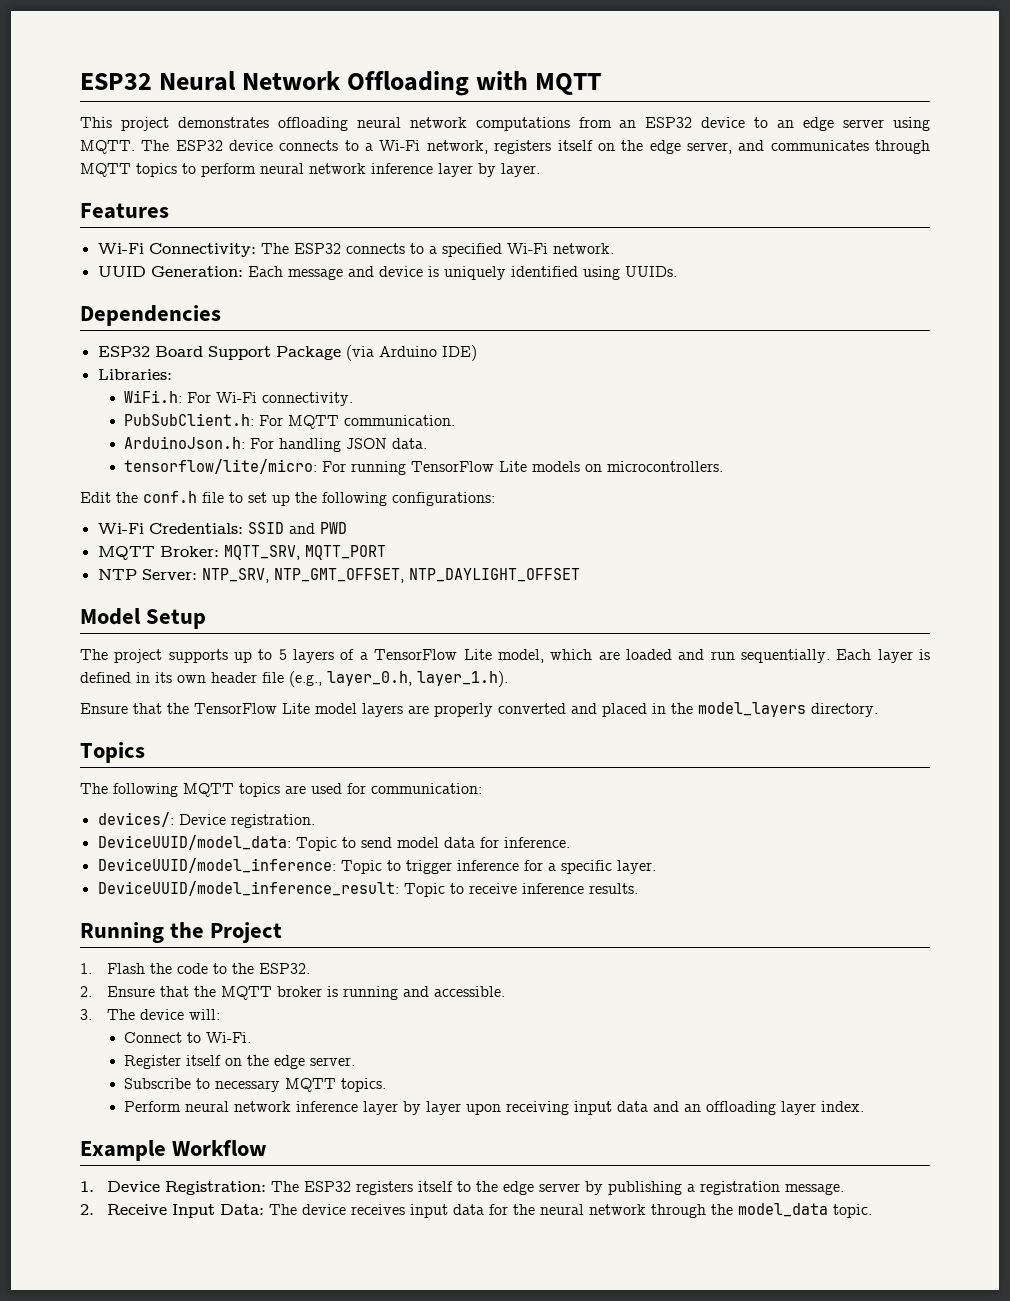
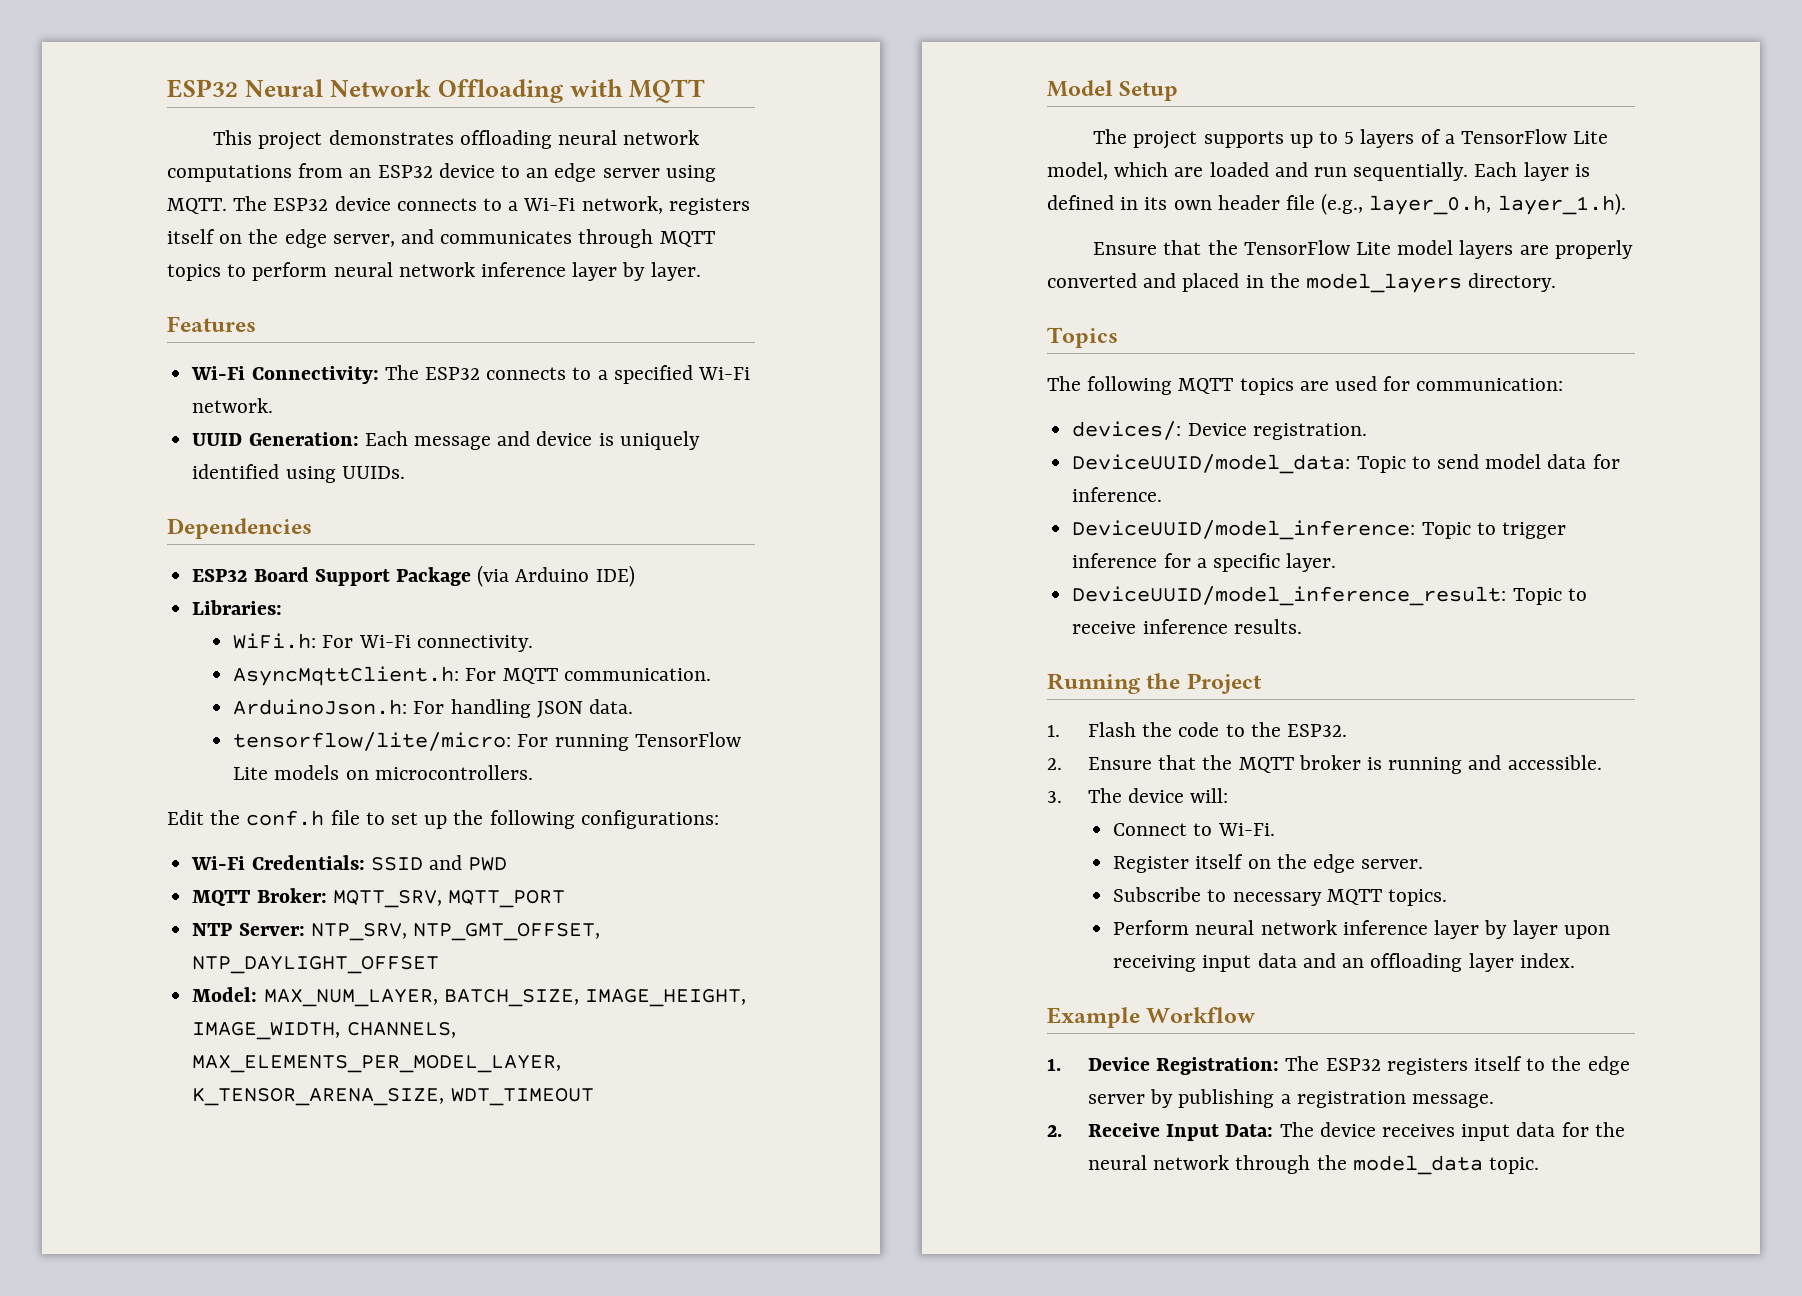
[124,413,255,426] PubSubClient.h: -> [233,666,460,686] AsyncMqttClient.h:
(580, 575) none -> [192,987,746,1007] [192,1022,456,1040] [192,1055,562,1073] [192,1087,594,1106] // Model: MAX_NUM_LAYER, BATCH_SIZE, IMAGE_HEIGHT, IMAGE_WIDTH, CHANNELS, MAX_ELEMENTS_PER_MODEL_LAYER, K_TENSOR_ARENA_SIZE, WDT_TIMEOUT

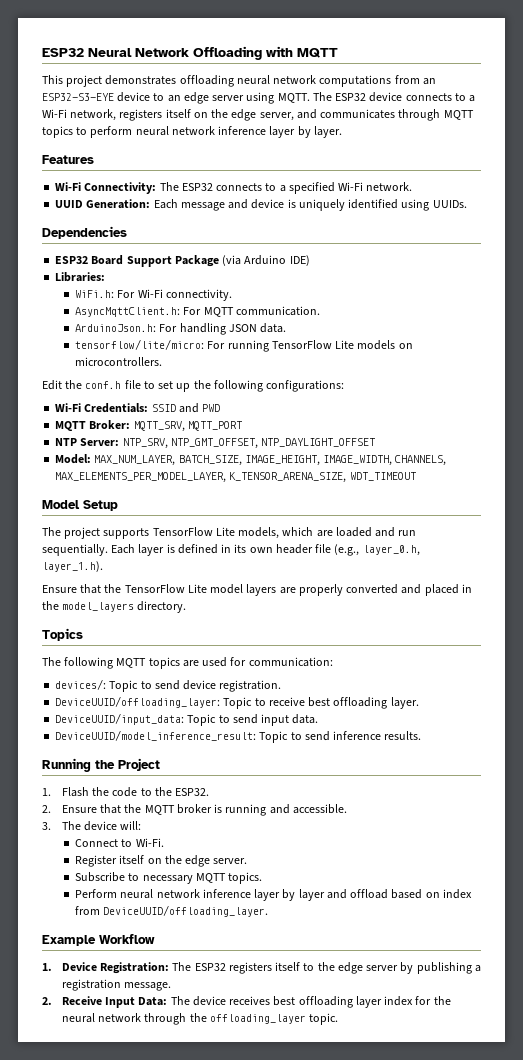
[377,165,433,178] ESP32 -> [42,93,114,101] ESP32-S3-EYE
[1289,129,1609,148] [1047,162,1108,180] up to 5 layers of a TensorFlow Lite model, -> [152,527,280,539] TensorFlow Lite models,
[1187,423,1367,440] [1072,454,1620,474] [1072,487,1163,502] [1072,520,1566,540] [1072,553,1337,572] Device registration. // DeviceUUID/model_data: Topic to send model data for inference. // DeviceUUID/model_inference: Topic to trigger inference for a specific layer. -> [109,680,282,692] [55,696,419,709] [55,713,319,726] Topic to send device registration. // DeviceUUID/offloading_layer: Topic to receive best offloading layer. // DeviceUUID/input_data: Topic to send input data.
[1072,621,1137,634] receive -> [304,731,330,741] send
[1563,925,1610,939] [1113,953,1575,972] upon receiving input data and an offloading layer index. -> [326,889,472,899] [75,905,269,917] and offload based on index from DeviceUUID/offloading_layer.
[1461,1122,1556,1141] input data -> [273,996,414,1008] best offloading layer index
[1352,1155,1483,1175] model_data -> [209,1014,306,1024] offloading_layer

